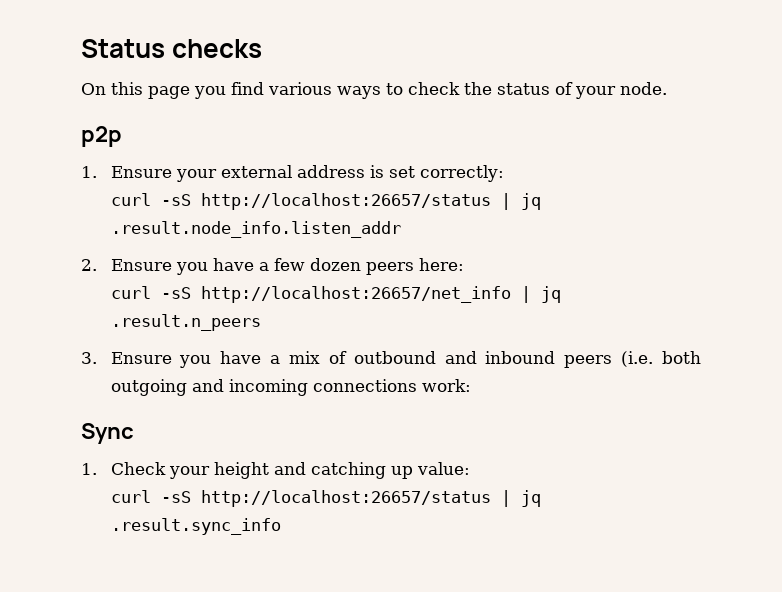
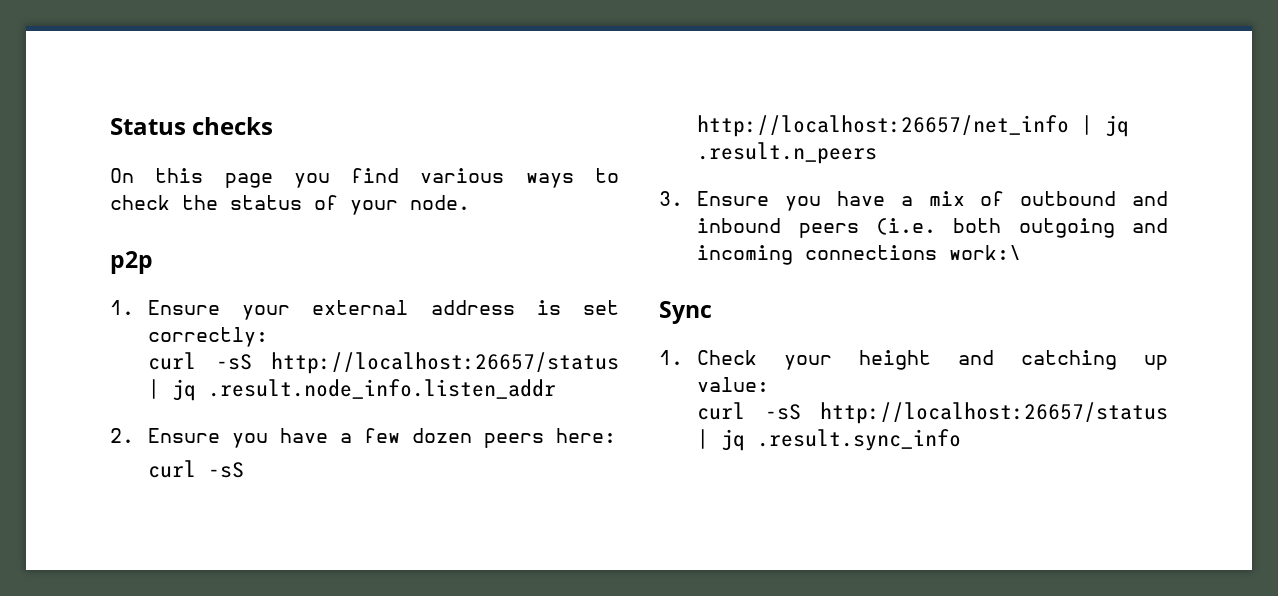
[421,379,471,392] work: -> [949,245,1022,260] work:\

